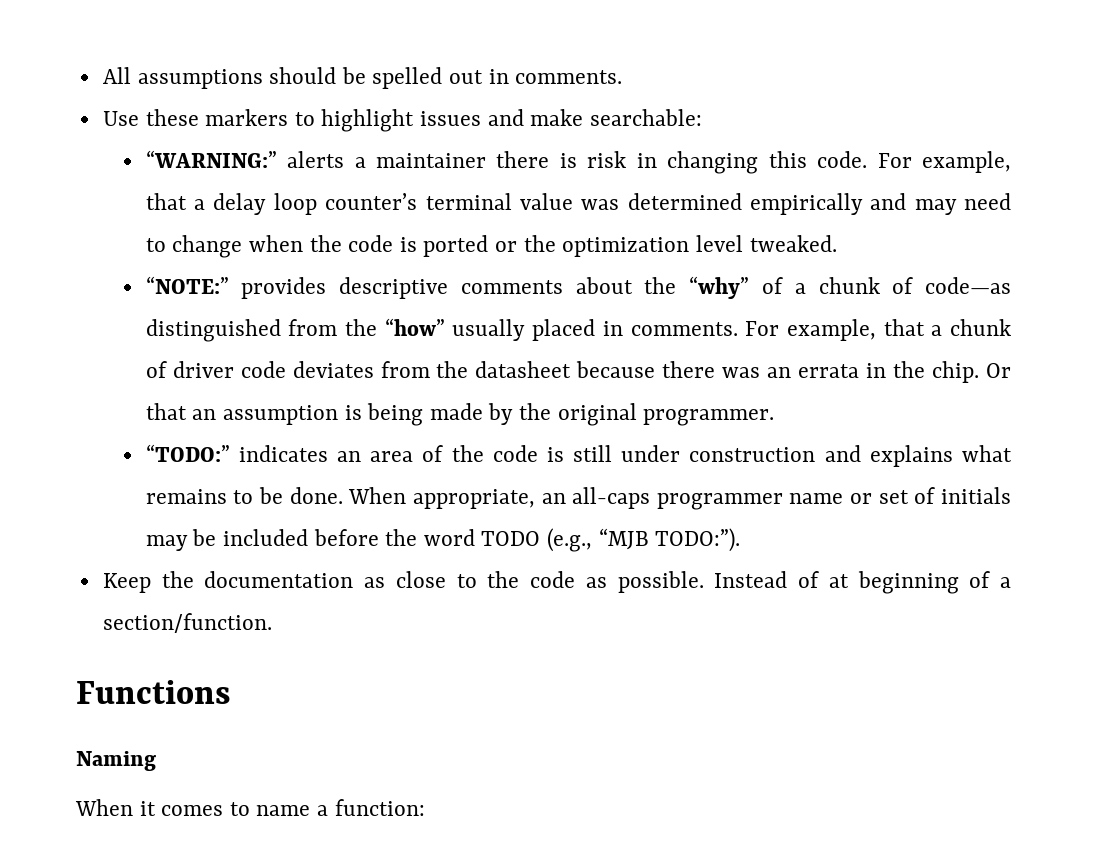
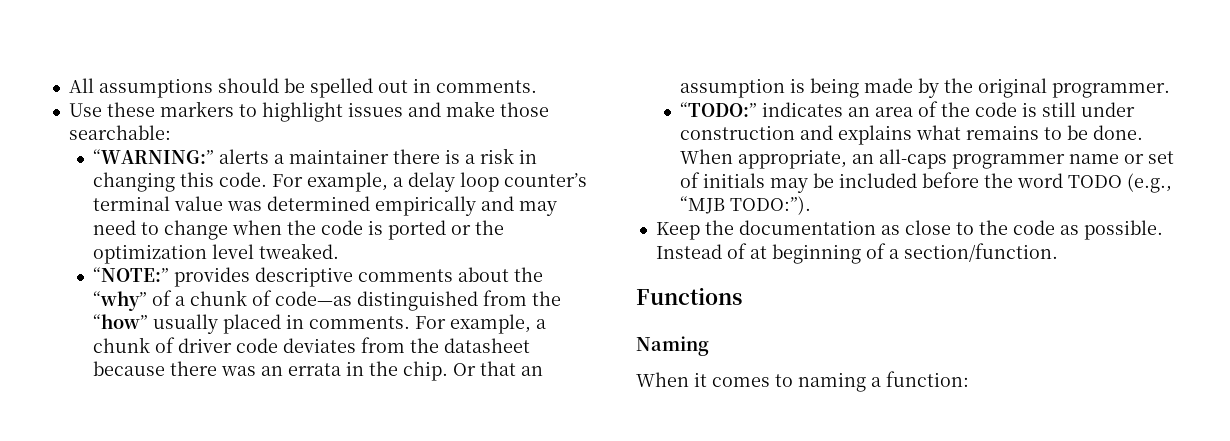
(584, 117) none -> [499,102,549,117] those
(577, 160) none -> [465,154,476,164] a
[145,193,187,210] that -> (389, 182) none
[883,319,925,336] that -> (532, 324) none
[256,805,311,816] name -> [798,372,866,392] naming

